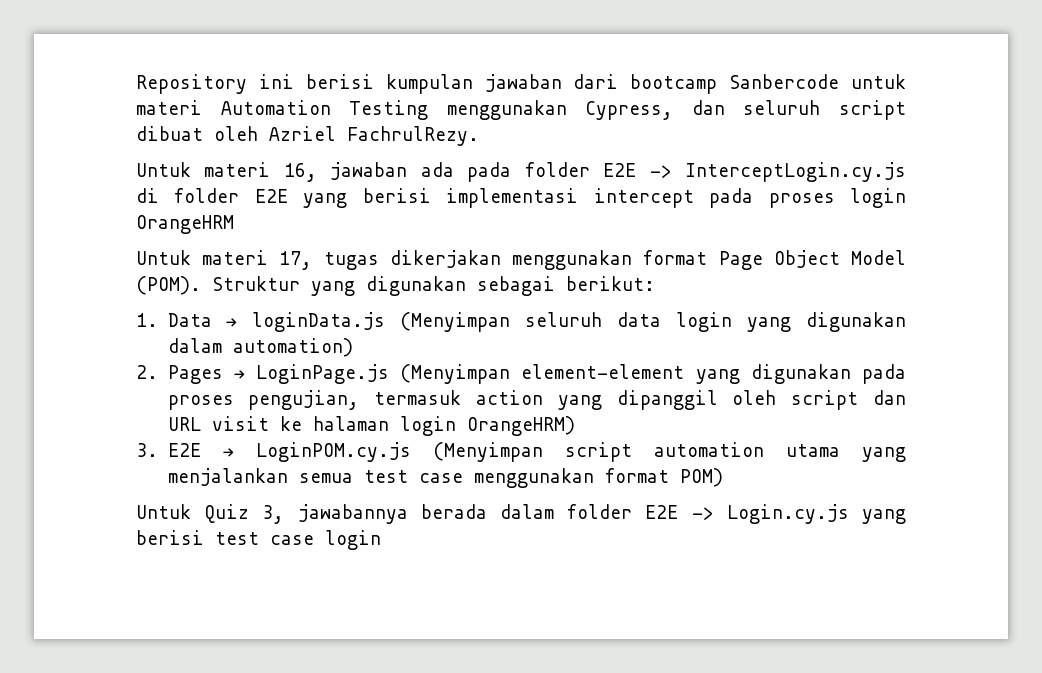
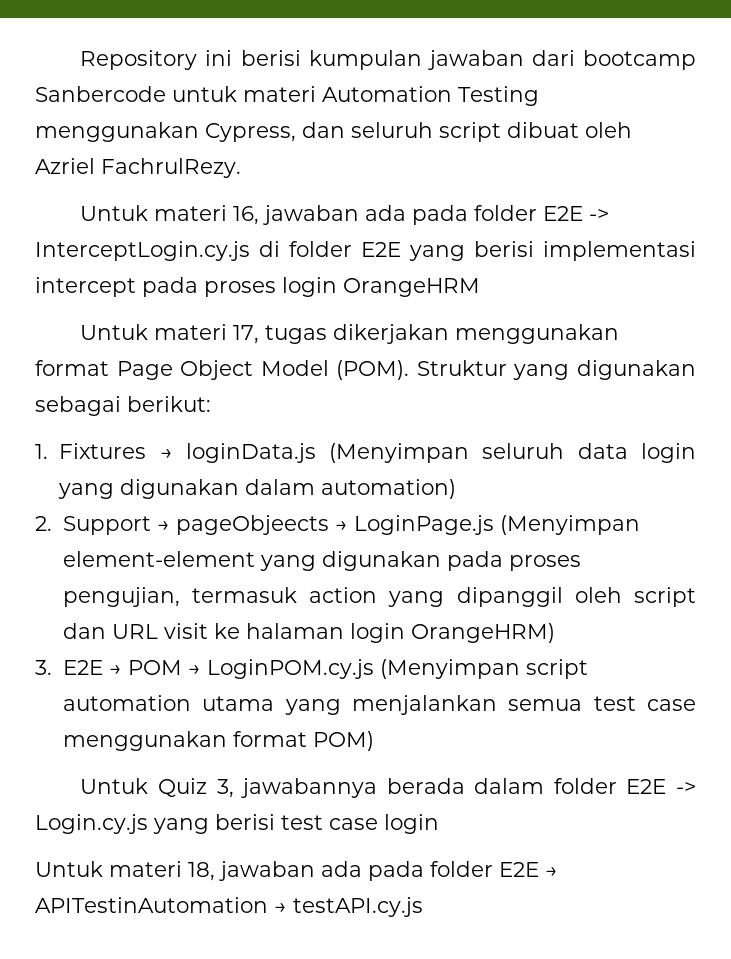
[167,313,212,327] Data -> [59,443,147,459] Fixtures
[167,365,223,384] Pages -> [62,515,329,535] Support → pageObjeects
(234, 452) none -> [127,660,201,675] POM →
(381, 540) none -> [35,861,558,881] [35,897,423,917] // Untuk materi 18, jawaban ada pada folder E2E → APITestinAutomation → testAPI.cy.js

